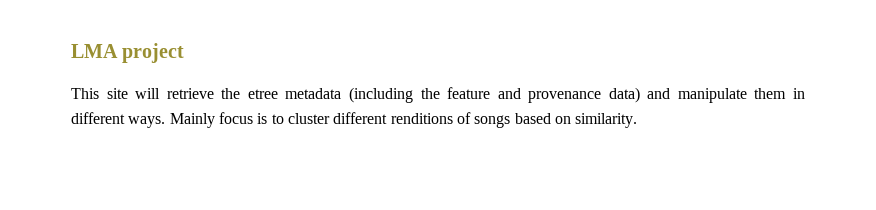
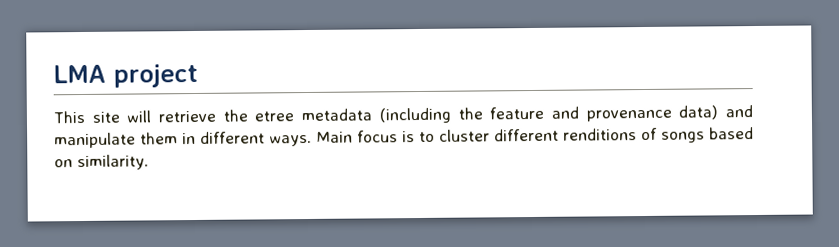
[169,113,215,128] Mainly -> [316,131,353,143] Main

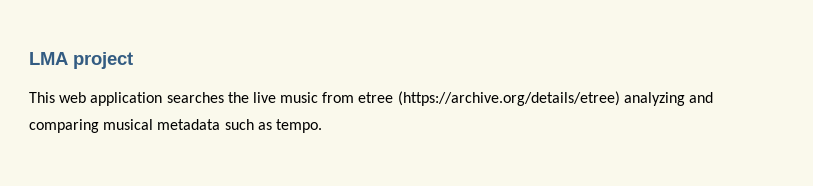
[91,105,754,124] [54,127,754,149] [54,154,149,171] site will retrieve the etree metadata (including the feature and provenance data) and manipulate them in different ways. Main focus is to cluster different renditions of songs based on similarity. -> [59,91,714,106] [29,119,322,133] web application searches the live music from etree (https://archive.org/details/etree) analyzing and comparing musical metadata such as tempo.

